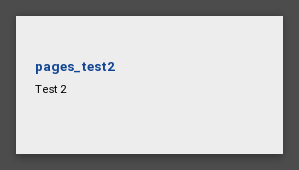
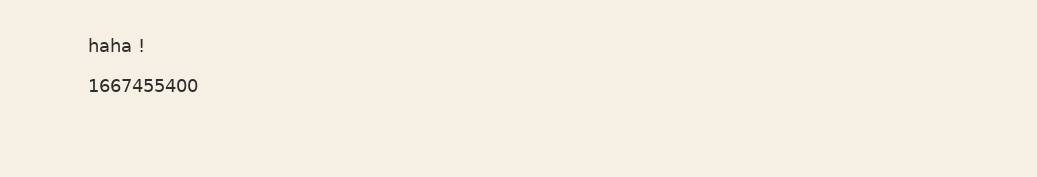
[35,62,115,74] [35,85,68,93] pages_test2 // Test 2 -> [88,38,145,52] [88,79,198,92] haha ! // 1667455400

